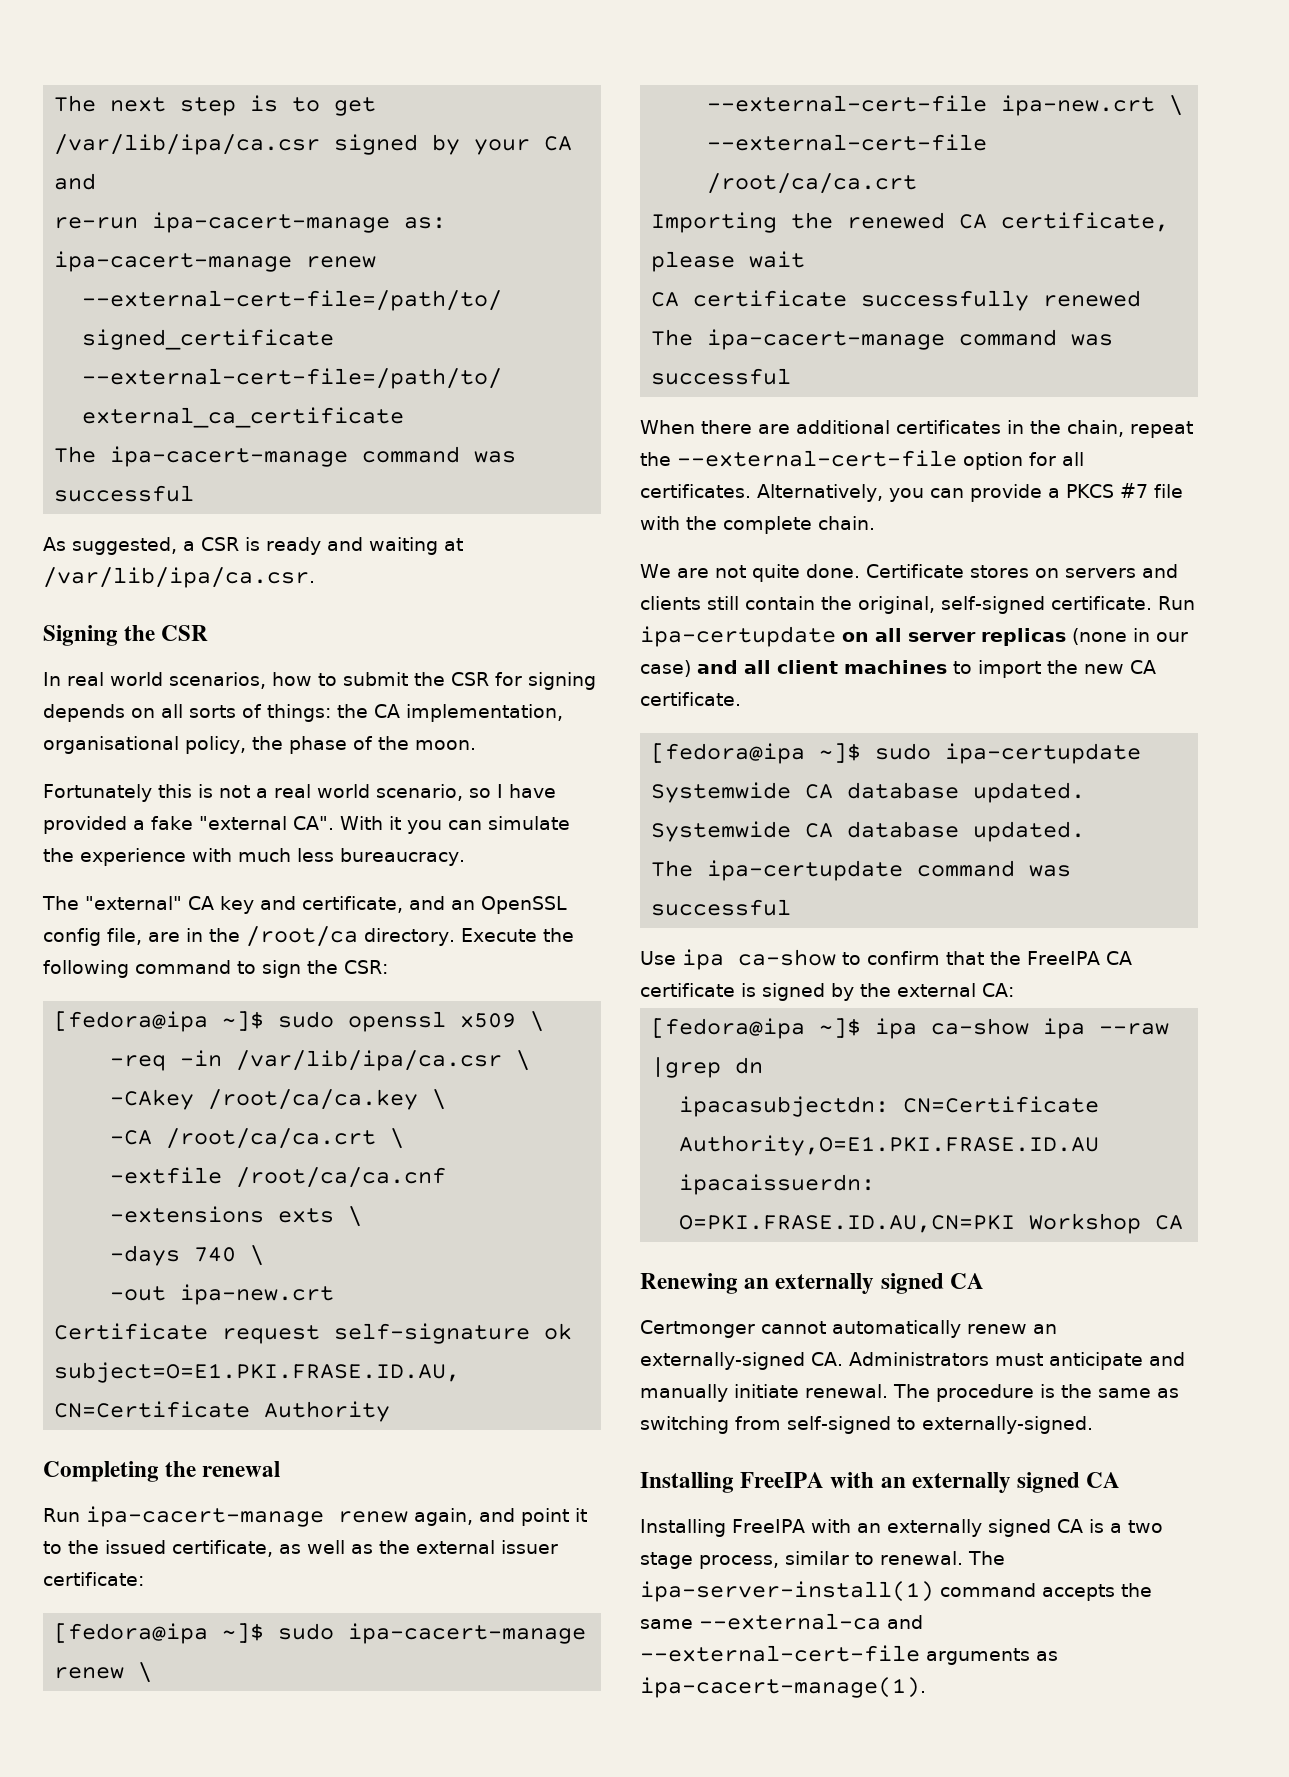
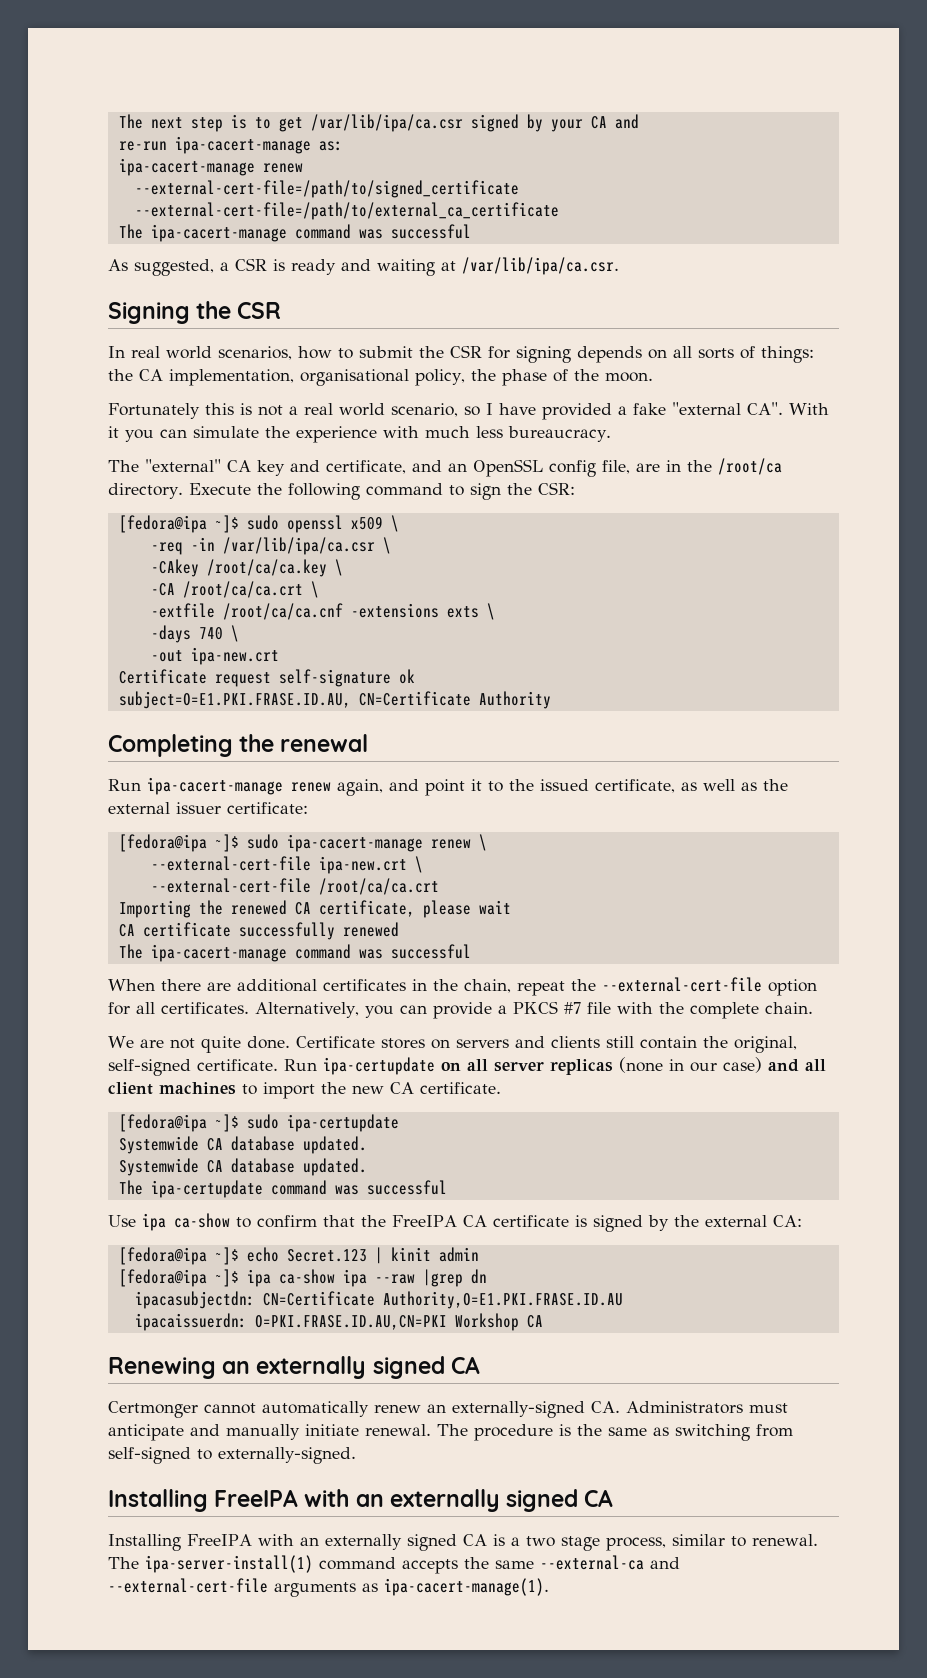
(1014, 990) none -> [118,1247,479,1265] // [fedora@ipa ~]$ echo Secret.123 | kinit admin

